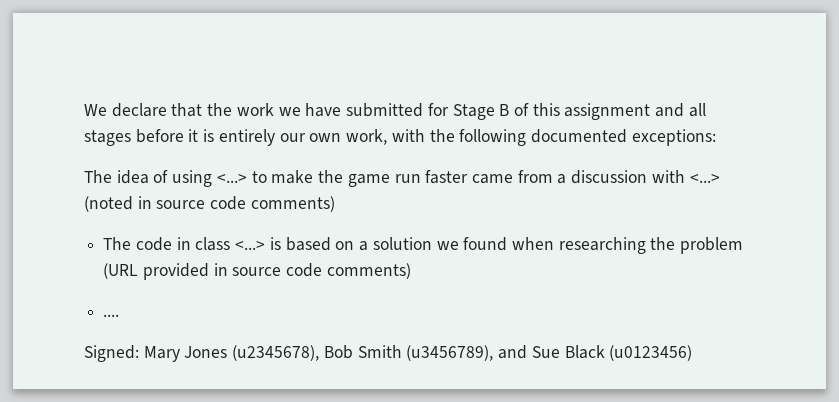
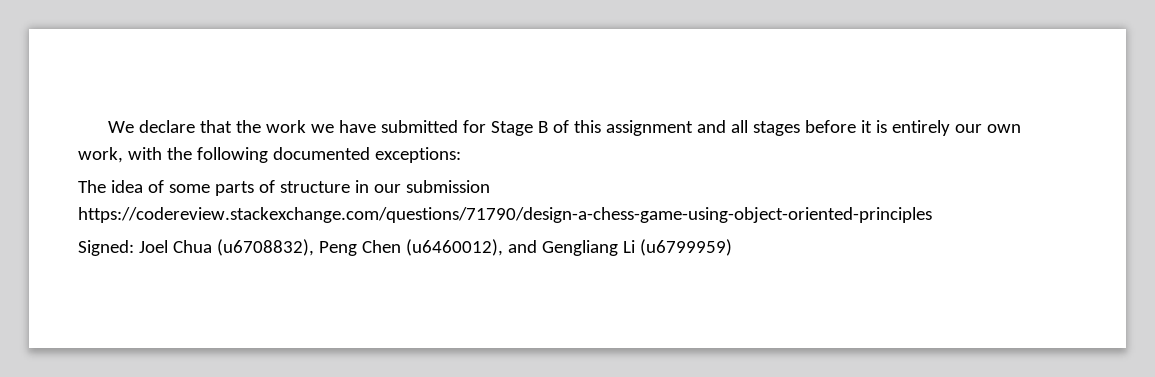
[172,170,720,187] [84,196,335,212] [103,237,744,254] [103,263,411,280] [103,314,120,317] [84,345,693,362] using <...> to make the game run faster came from a discussion with <...> (noted in source code comments) // The code in class <...> is based on a solution we found when researching the problem (URL provided in source code comments) // .... // Signed: Mary Jones (u2345678), Bob Smith (u3456789), and Sue Black (u0123456) -> [168,180,490,196] [78,207,932,223] [78,239,732,256] some parts of structure in our submission https://codereview.stackexchange.com/questions/71790/design-a-chess-game-using-object-oriented-principles // Signed: Joel Chua (u6708832), Peng Chen (u6460012), and Gengliang Li (u6799959)

